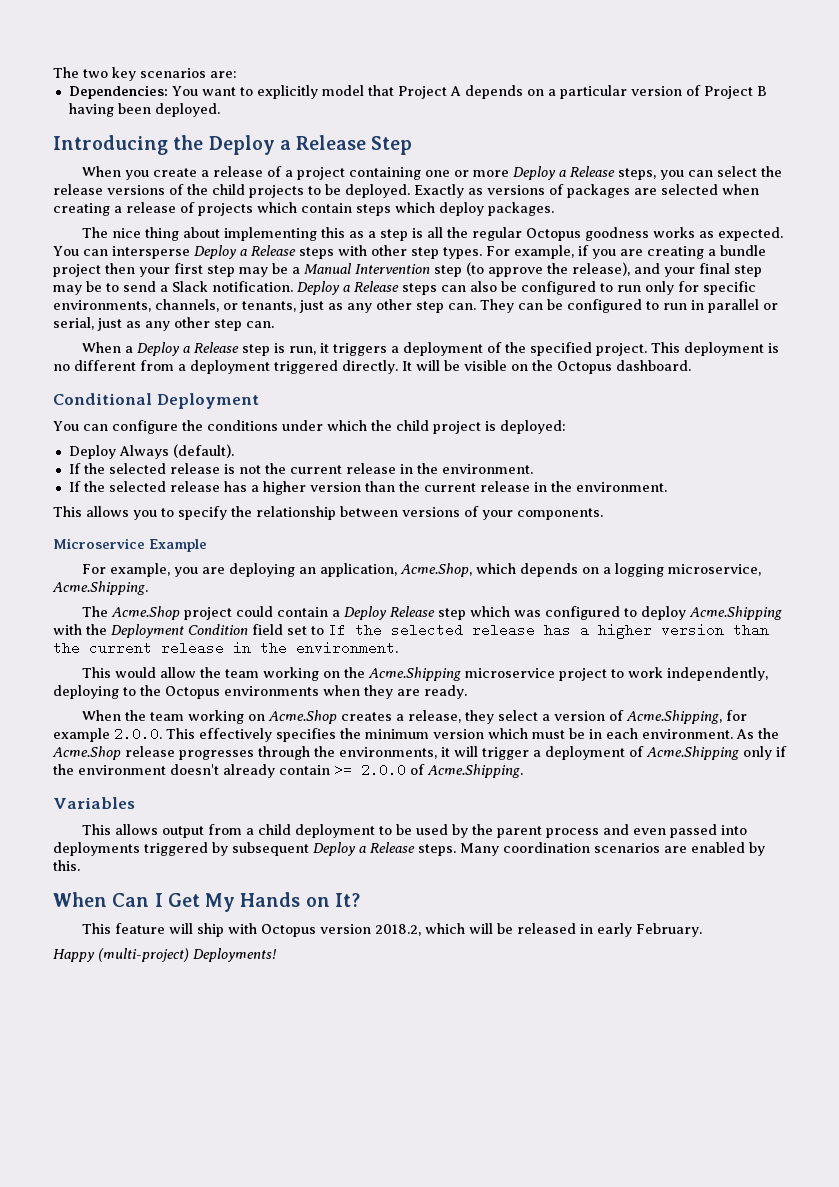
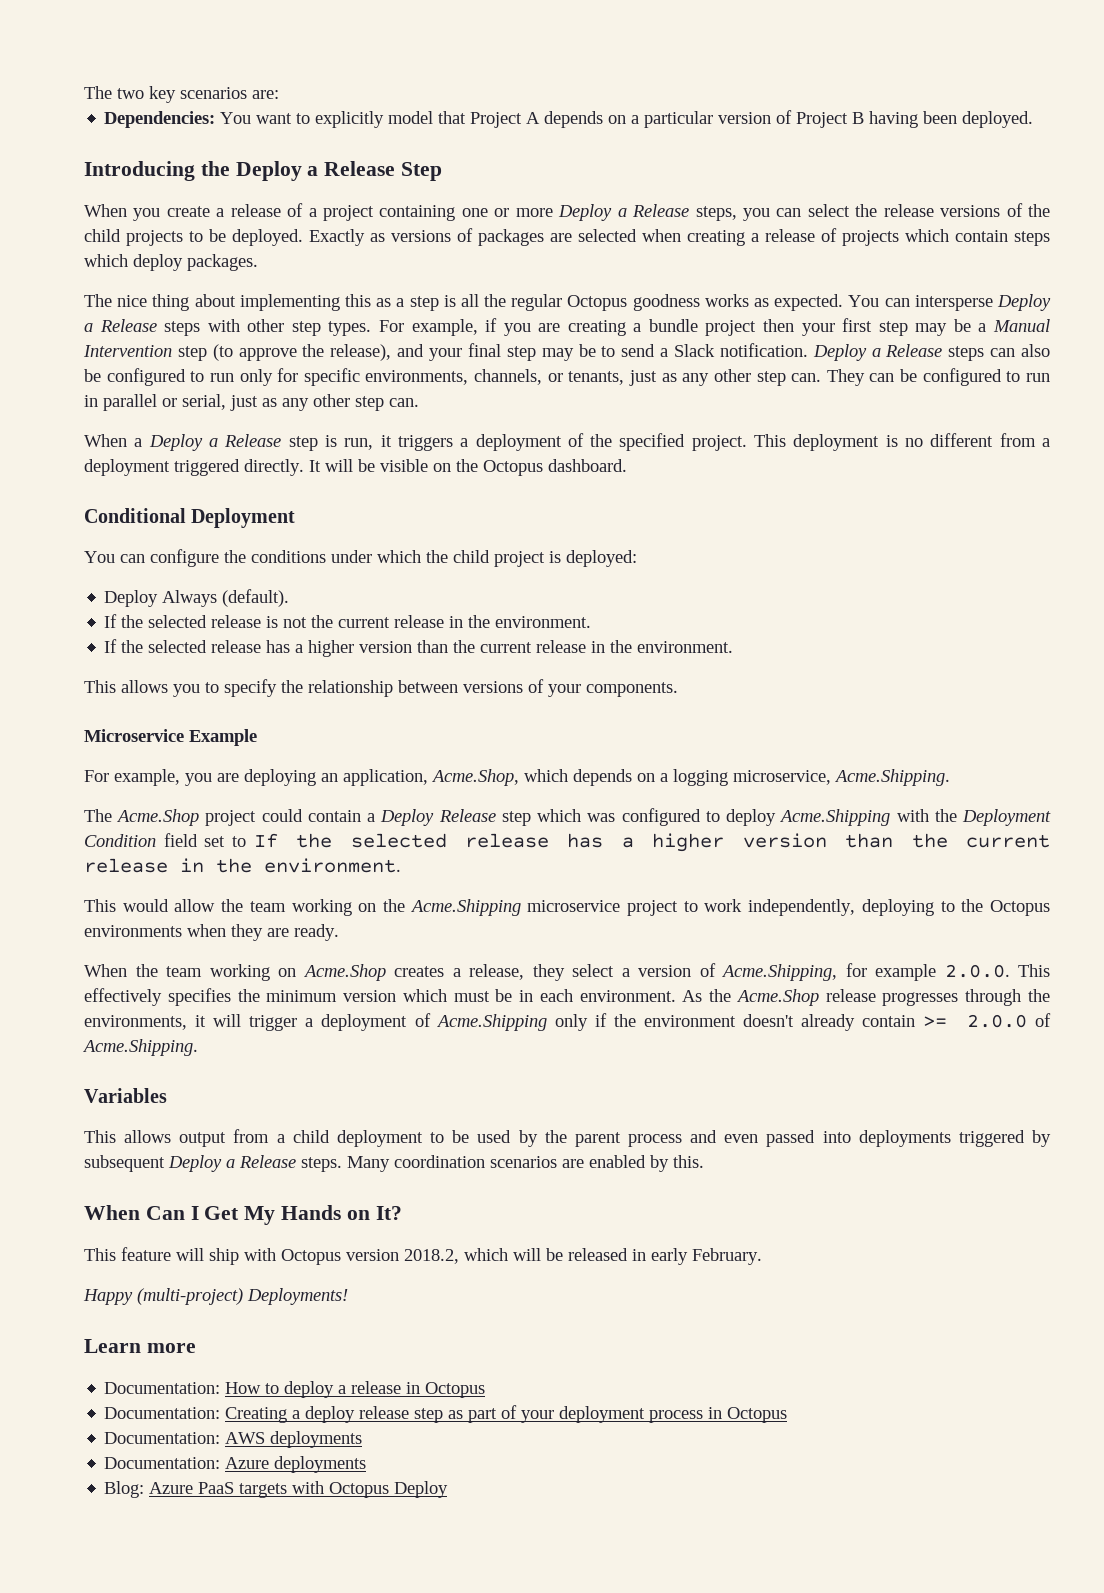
(277, 955) none -> [84,1339,196,1353] [104,1381,486,1398] [104,1405,788,1423] [104,1431,363,1448] [104,1456,367,1473] [104,1481,449,1498] // Learn more // Documentation: How to deploy a release in Octopus // Documentation: Creating a deploy release step as part of your deployment process in Octopus // Documentation: AWS deployments // Documentation: Azure deployments // Blog: Azure PaaS targets with Octopus Deploy

